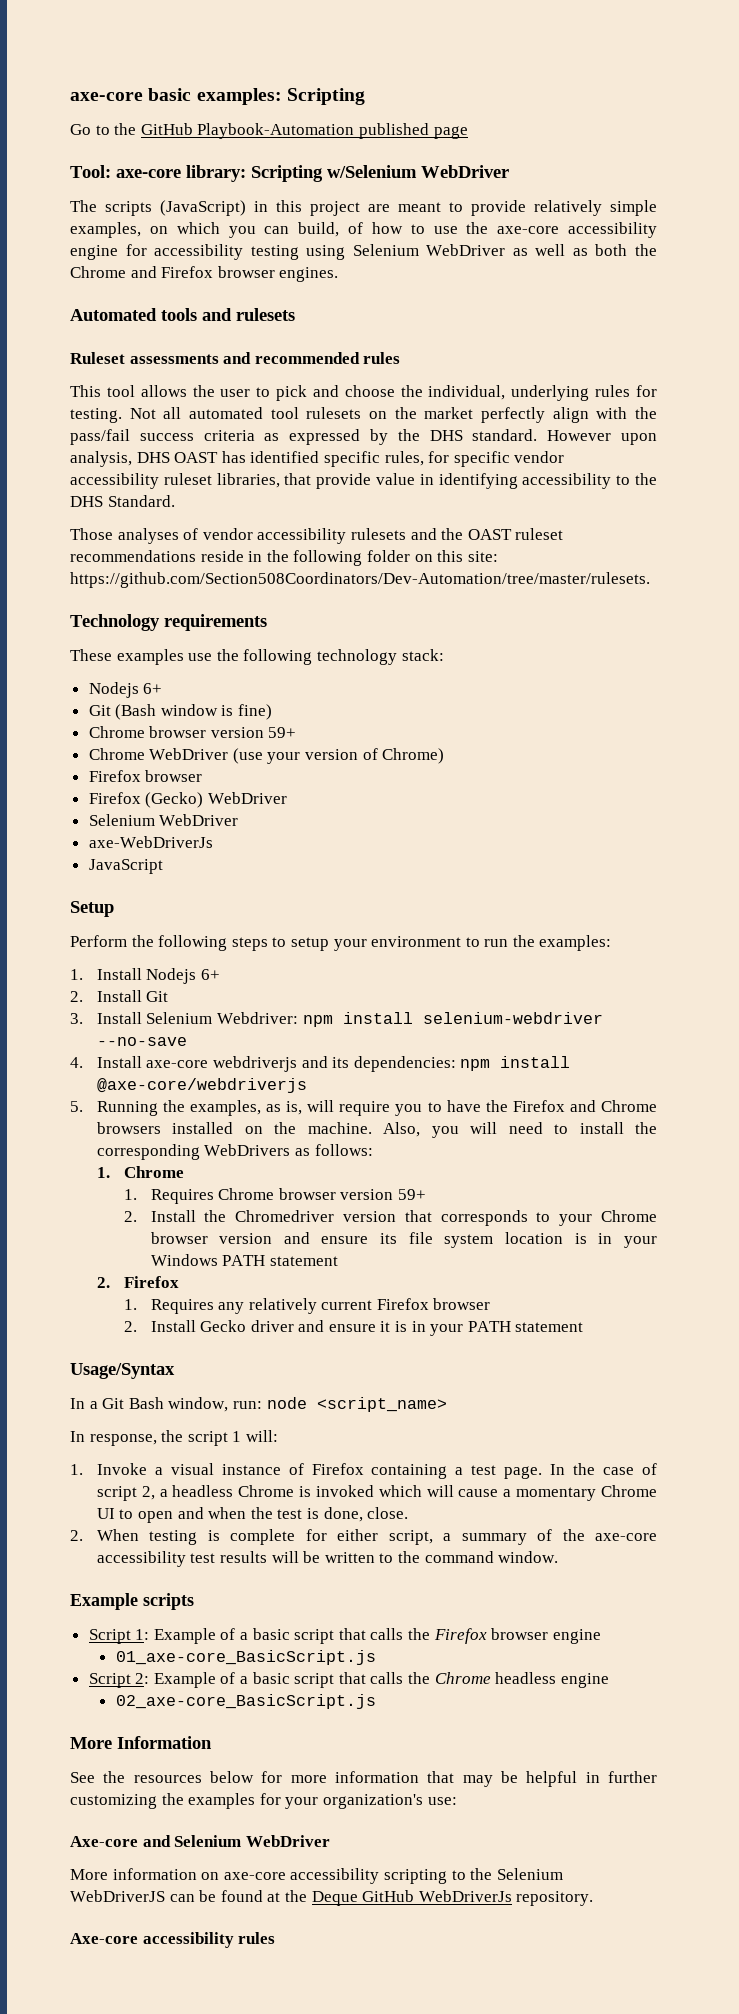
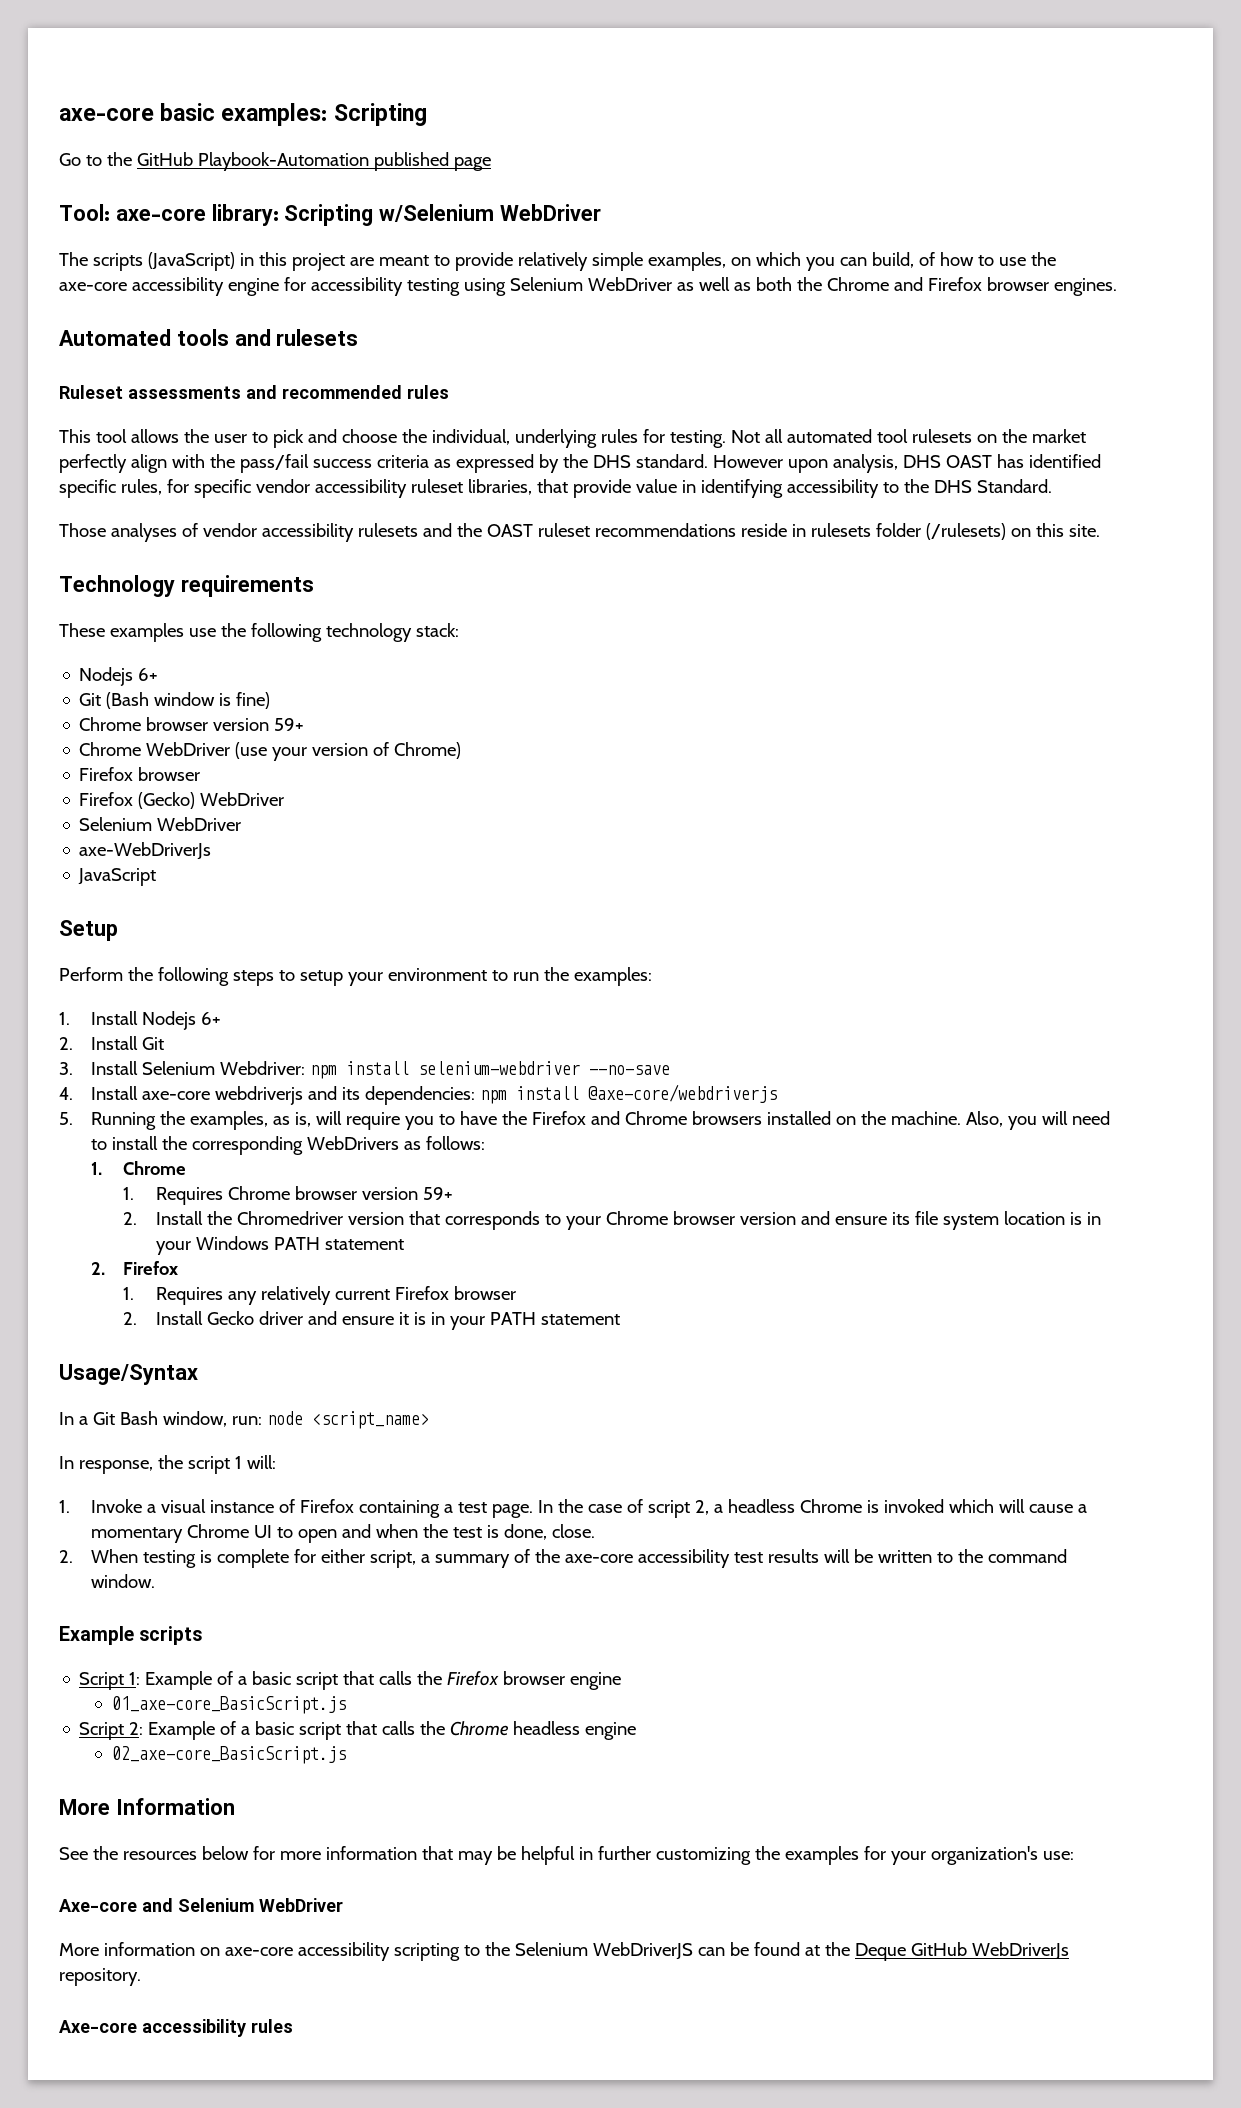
[266,550,498,566] [70,572,650,588] the following folder on this site: https://github.com/Section508Coordinators/Dev-Automation/tree/master/rulesets. -> [810,523,1100,540] rulesets folder (/rulesets) on this site.

